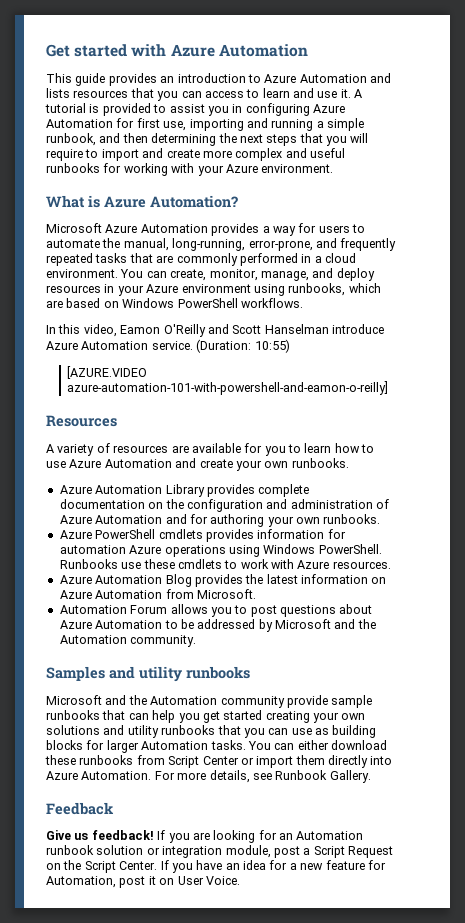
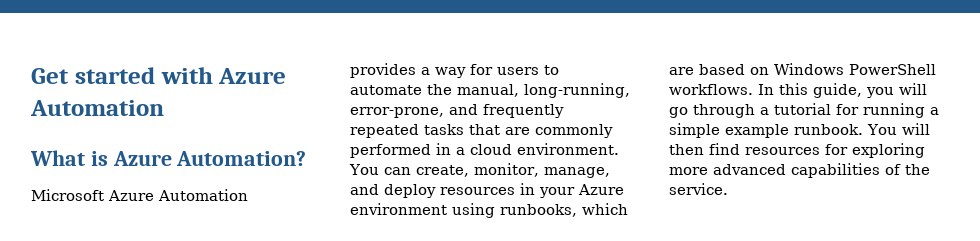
[46,73,391,86] [46,88,363,101] [45,103,345,116] [46,118,364,131] [46,133,369,146] [46,148,345,161] [46,163,334,176] // This guide provides an introduction to Azure Automation and lists resources that you can access to learn and use it. A tutorial is provided to assist you in configuring Azure Automation for first use, importing and running a simple runbook, and then determining the next steps that you will require to import and create more complex and useful runbooks for working with your Azure environment. -> (164, 108) none
(303, 303) // -> (753, 89) none
[83,324,384,337] [46,339,290,353] [67,366,148,379] [67,381,389,395] [46,415,117,427] [46,443,375,456] [46,458,349,471] [59,484,310,497] [59,499,389,512] [59,514,381,527] [59,529,346,542] [59,544,382,557] [59,559,391,569] [59,574,387,587] [59,589,256,599] [59,604,373,617] [59,619,376,632] [59,635,197,647] [46,666,250,682] [46,695,373,708] [46,710,366,723] [46,725,377,738] [46,740,387,753] [45,755,393,768] [46,770,371,783] [46,802,114,815] [46,830,364,843] [46,845,393,858] [46,860,386,873] [46,876,240,888] video, Eamon O'Reilly and Scott Hanselman introduce Azure Automation service. (Duration: 10:55) // [AZURE.VIDEO azure-automation-101-with-powershell-and-eamon-o-reilly] // Resources // A variety of resources are available for you to learn how to use Azure Automation and create your own runbooks. // Azure Automation Library provides complete documentation on the configuration and administration of Azure Automation and for authoring your own runbooks. // Azure PowerShell cmdlets provides information for automation Azure operations using Windows PowerShell. Runbooks use these cmdlets to work with Azure resources. // Azure Automation Blog provides the latest information on Azure Automation from Microsoft. // Automation Forum allows you to post questions about Azure Automation to be addressed by Microsoft and the Automation community. // Samples and utility runbooks // Microsoft and the Automation community provide sample runbooks that can help you get started creating your own solutions and utility runbooks that you can use as building blocks for larger Automation tasks. You can either download these runbooks from Script Center or import them directly into Azure Automation. For more details, see Runbook Gallery. // Feedback // Give us feedback! If you are looking for an Automation runbook solution or integration module, post a Script Request on the Script Center. If you have an idea for a new feature for Automation, post it on User Voice. -> [813,83,927,98] [669,103,939,118] [669,123,930,138] [669,143,925,158] [669,163,930,178] [669,183,728,195] guide, you will go through a tutorial for running a simple example runbook. You will then find resources for exploring more advanced capabilities of the service.

